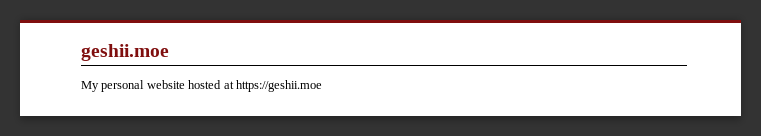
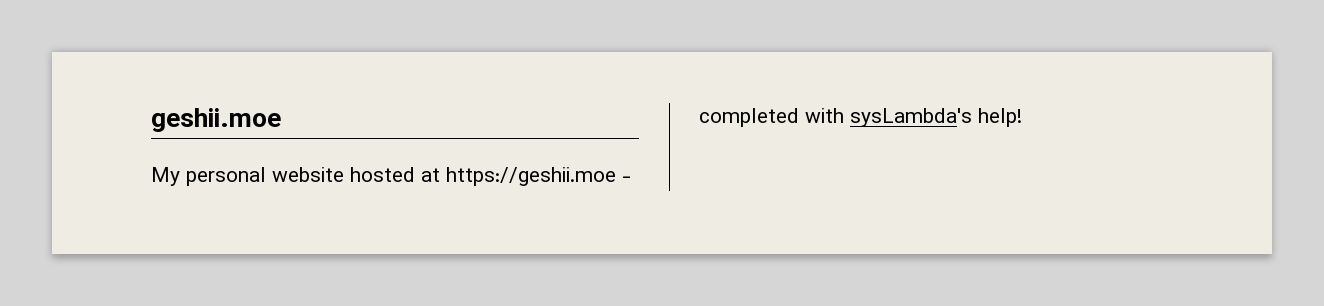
(322, 86) none -> [622,176,631,182] [699,108,1022,127] - completed with sysLambda's help!

